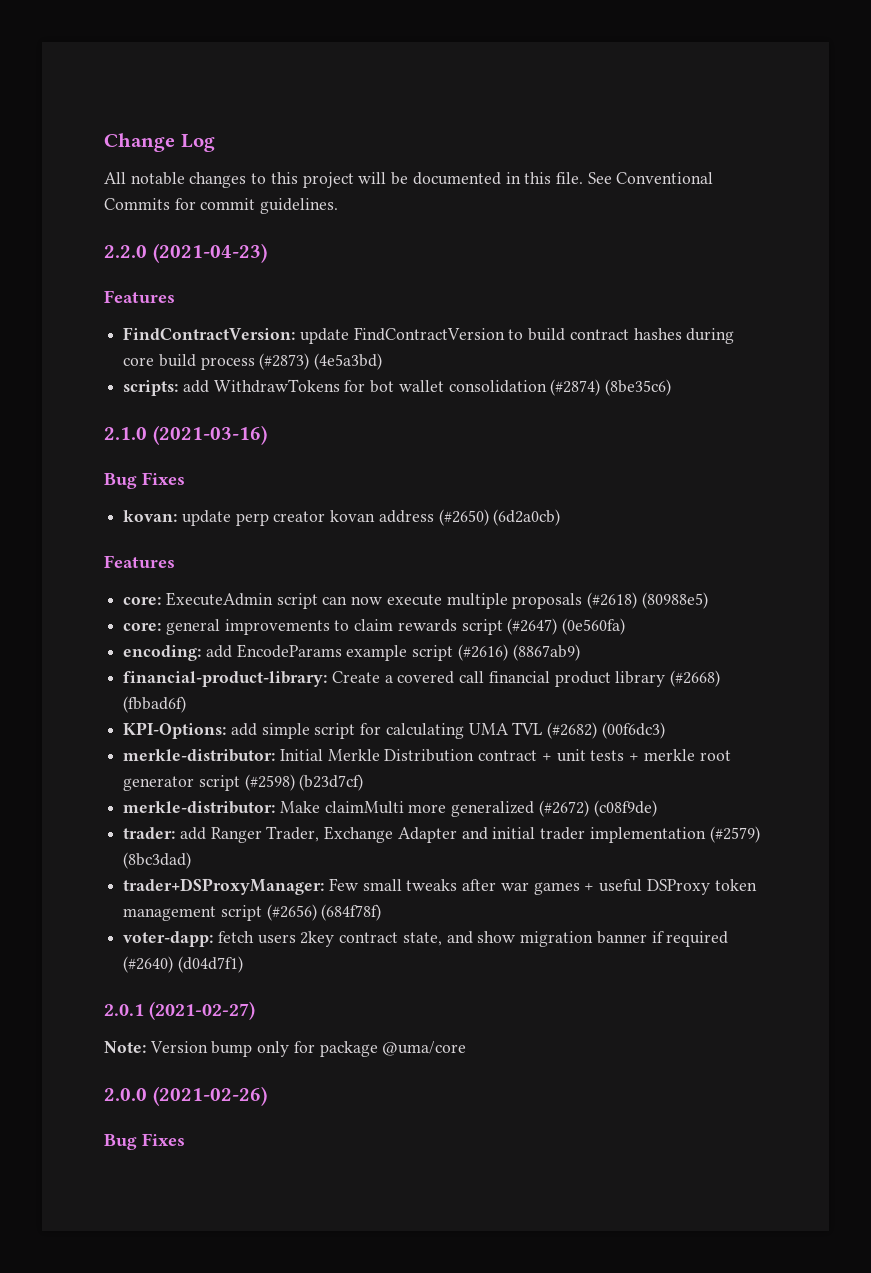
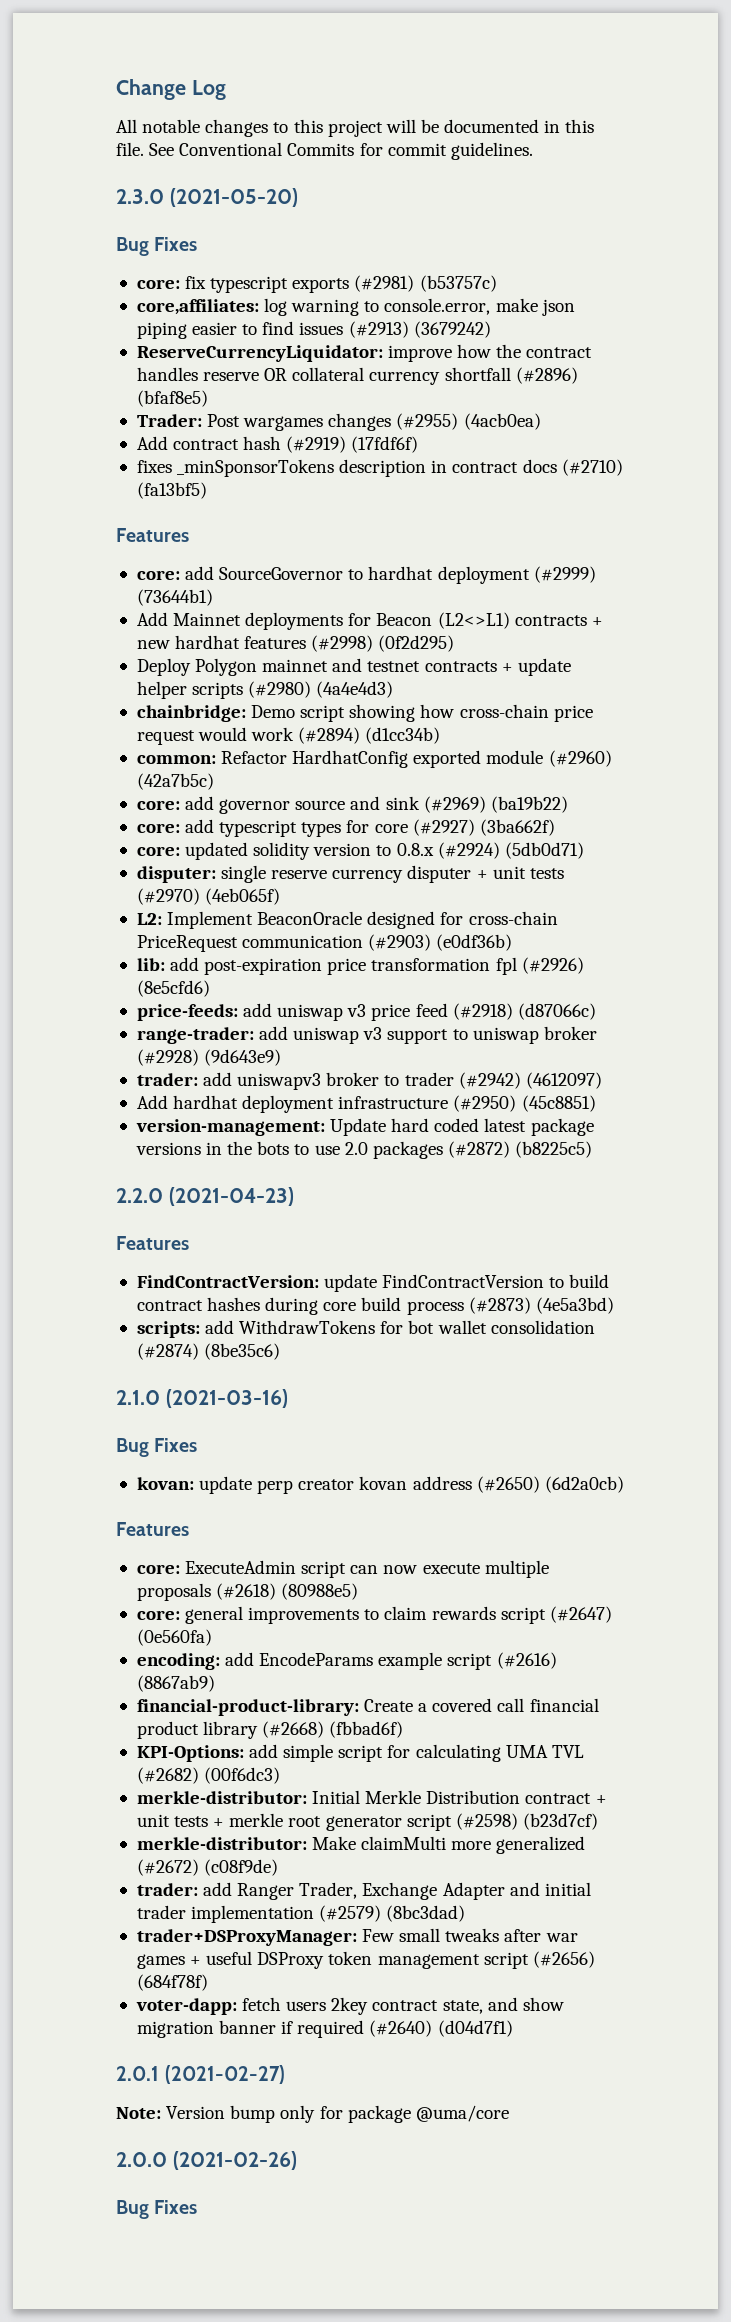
(339, 206) none -> [116,188,298,207] [116,237,198,256] [136,275,497,293] [136,298,575,316] [136,321,491,339] [136,344,593,362] [136,367,578,385] [136,390,208,407] [136,413,541,431] [136,436,419,453] [136,459,623,477] [136,482,207,499] [116,528,189,542] [136,566,596,584] [136,589,213,606] [136,612,603,630] [136,635,455,652] [136,658,571,676] [136,681,394,699] [136,704,593,722] [136,727,441,745] [136,750,612,768] [136,773,214,790] [136,796,568,814] [136,819,555,837] [136,842,584,860] [136,865,564,883] [136,888,281,905] [136,911,558,929] [136,934,513,952] [136,957,584,975] [136,980,210,997] [136,1003,596,1021] [136,1026,597,1044] [136,1049,282,1066] [136,1072,602,1090] [136,1095,596,1113] [135,1118,594,1136] [135,1141,593,1159] // 2.3.0 (2021-05-20) // Bug Fixes // core: fix typescript exports (#2981) (b53757c) // core,affiliates: log warning to console.error, make json piping easier to find issues (#2913) (3679242) // ReserveCurrencyLiquidator: improve how the contract handles reserve OR collateral currency shortfall (#2896) (bfaf8e5) // Trader: Post wargames changes (#2955) (4acb0ea) // Add contract hash (#2919) (17fdf6f) // fixes _minSponsorTokens description in contract docs (#2710) (fa13bf5) // Features // core: add SourceGovernor to hardhat deployment (#2999) (73644b1) // Add Mainnet deployments for Beacon (L2<>L1) contracts + new hardhat features (#2998) (0f2d295) // Deploy Polygon mainnet and testnet contracts + update helper scripts (#2980) (4a4e4d3) // chainbridge: Demo script showing how cross-chain price request would work (#2894) (d1cc34b) // common: Refactor HardhatConfig exported module (#2960) (42a7b5c) // core: add governor source and sink (#2969) (ba19b22) // core: add typescript types for core (#2927) (3ba662f) // core: updated solidity version to 0.8.x (#2924) (5db0d71) // disputer: single reserve currency disputer + unit tests (#2970) (4eb065f) // L2: Implement BeaconOracle designed for cross-chain PriceRequest communication (#2903) (e0df36b) // lib: add post-expiration price transformation fpl (#2926) (8e5cfd6) // price-feeds: add uniswap v3 price feed (#2918) (d87066c) // range-trader: add uniswap v3 support to uniswap broker (#2928) (9d643e9) // trader: add uniswapv3 broker to trader (#2942) (4612097) // Add hardhat deployment infrastructure (#2950) (45c8851) // version-management: Update hard coded latest package versions in the bots to use 2.0 packages (#2872) (b8225c5)

